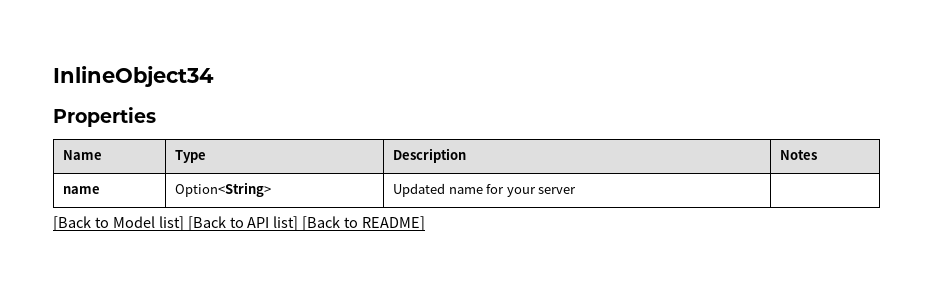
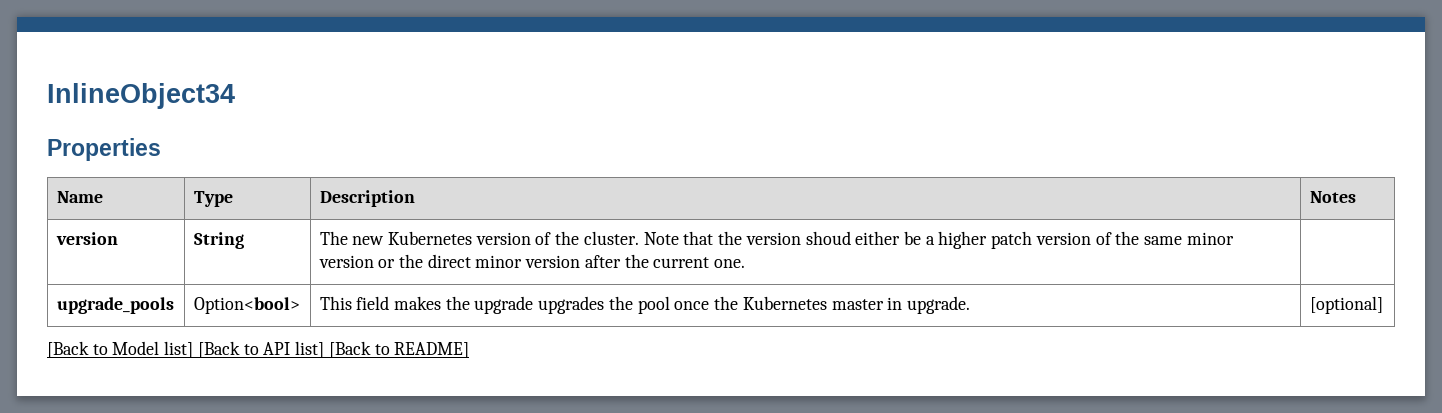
[63,186,101,194] [175,182,272,197] [393,183,577,197] name | Option<String> | Updated name for your server | -> [55,232,118,245] [193,232,244,249] [319,231,1234,249] [318,254,746,268] [56,297,174,314] [193,297,300,314] [319,296,970,314] [1309,296,1383,314] version | String | The new Kubernetes version of the cluster. Note that the version shoud either be a higher patch version of the same minor version or the direct minor version after the current one. | // upgrade_pools | Option<bool> | This field makes the upgrade upgrades the pool once the Kubernetes master in upgrade. | [optional]

